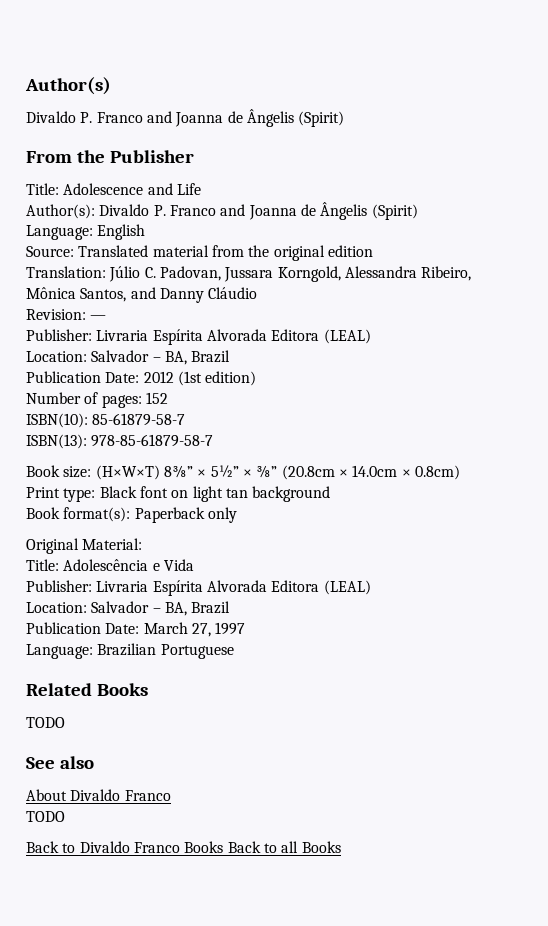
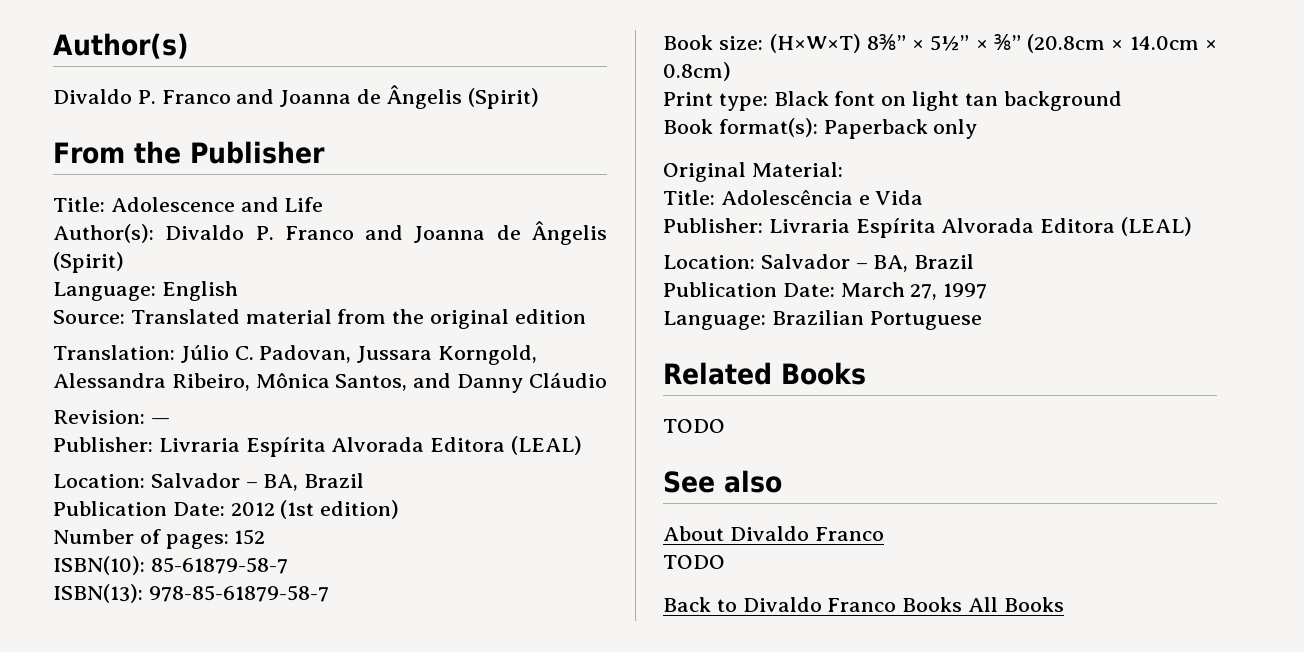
[227,841,299,853] Back to all -> [968,597,999,612] All

